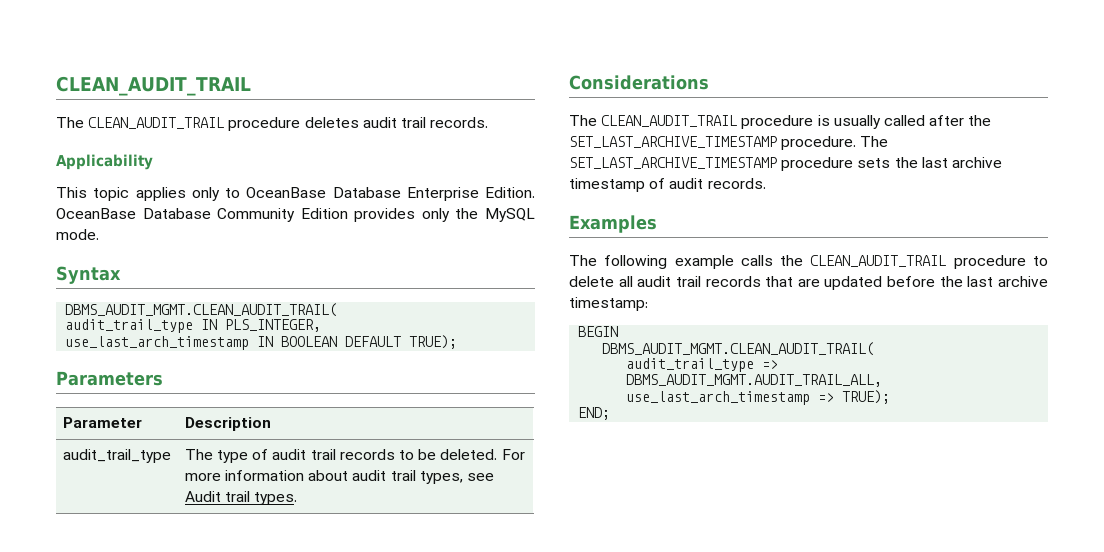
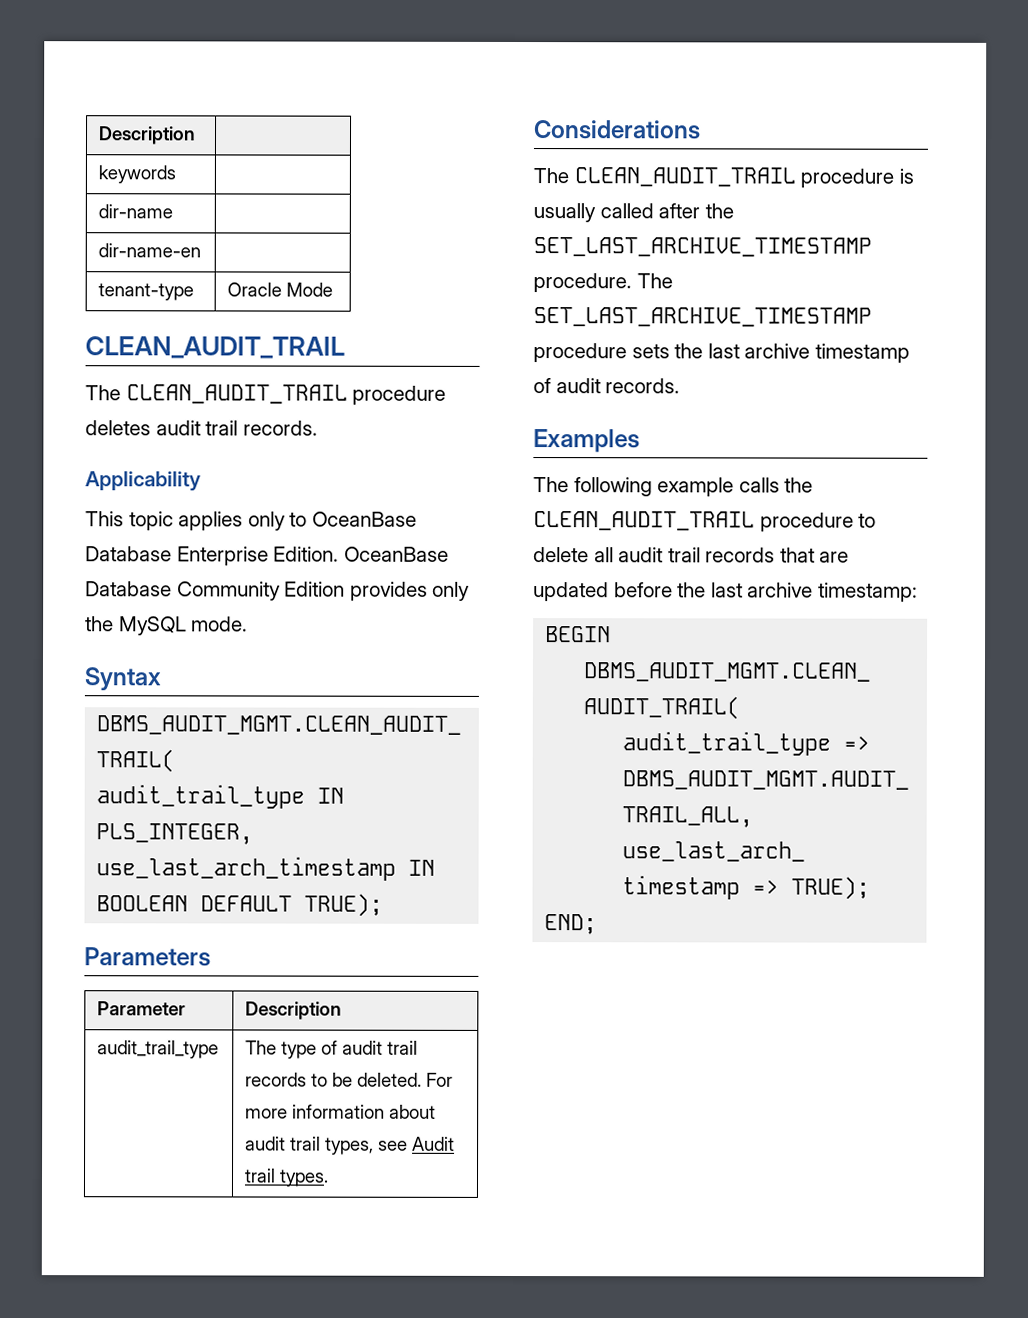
(56, 86) none -> [98,126,197,145] [98,165,177,184] [98,204,174,219] [98,243,202,258] [98,283,195,301] [227,282,334,297] Description | // keywords | // dir-name | // dir-name-en | // tenant-type | Oracle Mode //

